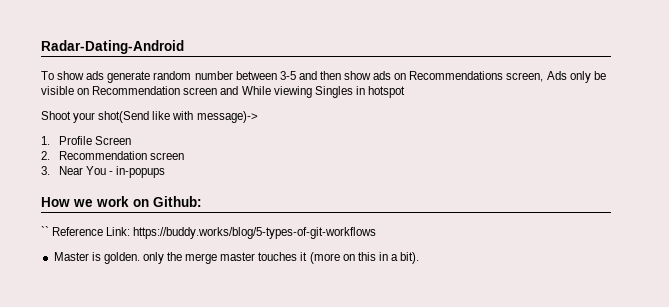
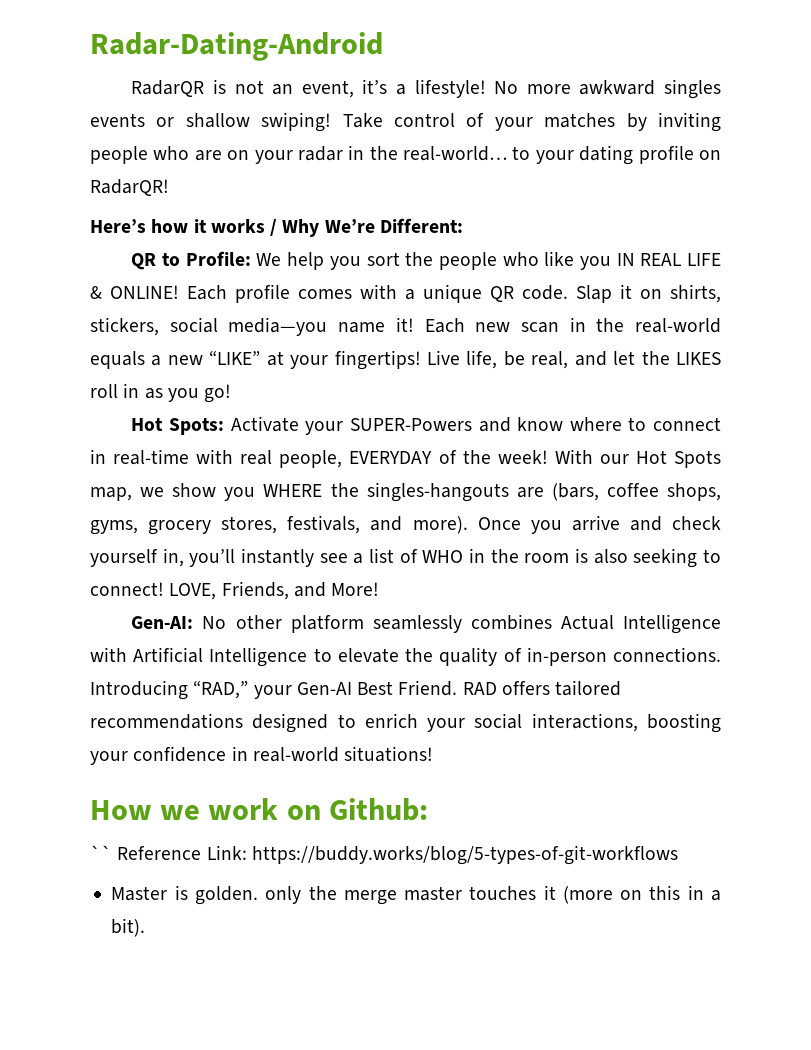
[41,71,606,83] [41,86,405,98] [41,111,258,123] [41,136,131,145] [41,151,184,160] [41,166,166,178] To show ads generate random number between 3-5 and then show ads on Recommendations screen, Ads only be visible on Recommendation screen and While viewing Singles in hotspot // Shoot your shot(Send like with message)-> // 1. Profile Screen // 2. Recommendation screen // 3. Near You - in-popups -> [131,79,722,99] [90,112,721,132] [90,145,721,165] [90,179,169,196] [90,218,463,237] [131,251,721,270] [90,284,721,303] [90,317,721,336] [90,350,722,370] [90,383,232,403] [131,416,721,435] [90,449,721,468] [90,482,722,502] [90,515,722,535] [90,548,721,568] [90,581,380,600] [131,614,721,634] [90,647,721,667] [90,680,622,700] [90,713,721,733] [90,746,434,765] RadarQR is not an event, it’s a lifestyle! No more awkward singles events or shallow swiping! Take control of your matches by inviting people who are on your radar in the real-world… to your dating profile on RadarQR! // Here’s how it works / Why We’re Different: // QR to Profile: We help you sort the people who like you IN REAL LIFE & ONLINE! Each profile comes with a unique QR code. Slap it on shirts, stickers, social media—you name it! Each new scan in the real-world equals a new “LIKE” at your fingertips! Live life, be real, and let the LIKES roll in as you go! // Hot Spots: Activate your SUPER-Powers and know where to connect in real-time with real people, EVERYDAY of the week! With our Hot Spots map, we show you WHERE the singles-hangouts are (bars, coffee shops, gyms, grocery stores, festivals, and more). Once you arrive and check yourself in, you’ll instantly see a list of WHO in the room is also seeking to connect! LOVE, Friends, and More! // Gen-AI: No other platform seamlessly combines Actual Intelligence with Artificial Intelligence to elevate the quality of in-person connections. Introducing “RAD,” your Gen-AI Best Friend. RAD offers tailored recommendations designed to enrich your social interactions, boosting your confidence in real-world situations!

